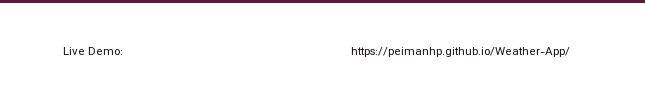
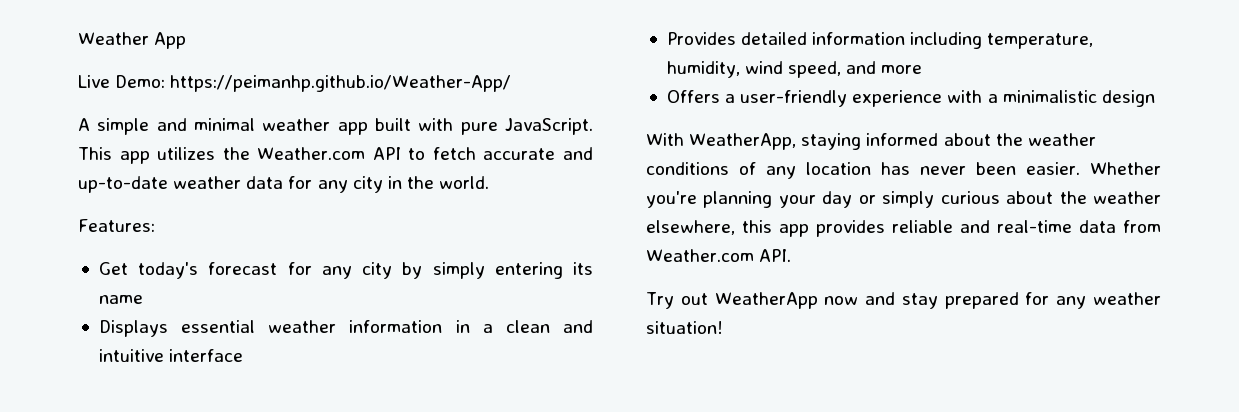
(63, 51) none -> [78,32,187,49] Weather App //
(570, 52) none -> [78,118,593,135] [78,147,593,164] [78,176,490,193] [78,219,155,232] [98,262,594,279] [98,295,143,304] [98,320,593,337] [98,349,244,362] [666,32,1094,49] [666,61,923,78] [666,90,1155,107] [646,133,1096,150] [646,162,1161,179] [646,191,1161,208] [646,220,1161,237] [646,249,792,262] [646,292,1161,309] [646,321,723,334] // A simple and minimal weather app built with pure JavaScript. This app utilizes the Weather.com API to fetch accurate and up-to-date weather data for any city in the world. // Features: // Get today's forecast for any city by simply entering its name // Displays essential weather information in a clean and intuitive interface // Provides detailed information including temperature, humidity, wind speed, and more // Offers a user-friendly experience with a minimalistic design // With WeatherApp, staying informed about the weather conditions of any location has never been easier. Whether you're planning your day or simply curious about the weather elsewhere, this app provides reliable and real-time data from Weather.com API. // Try out WeatherApp now and stay prepared for any weather situation!

